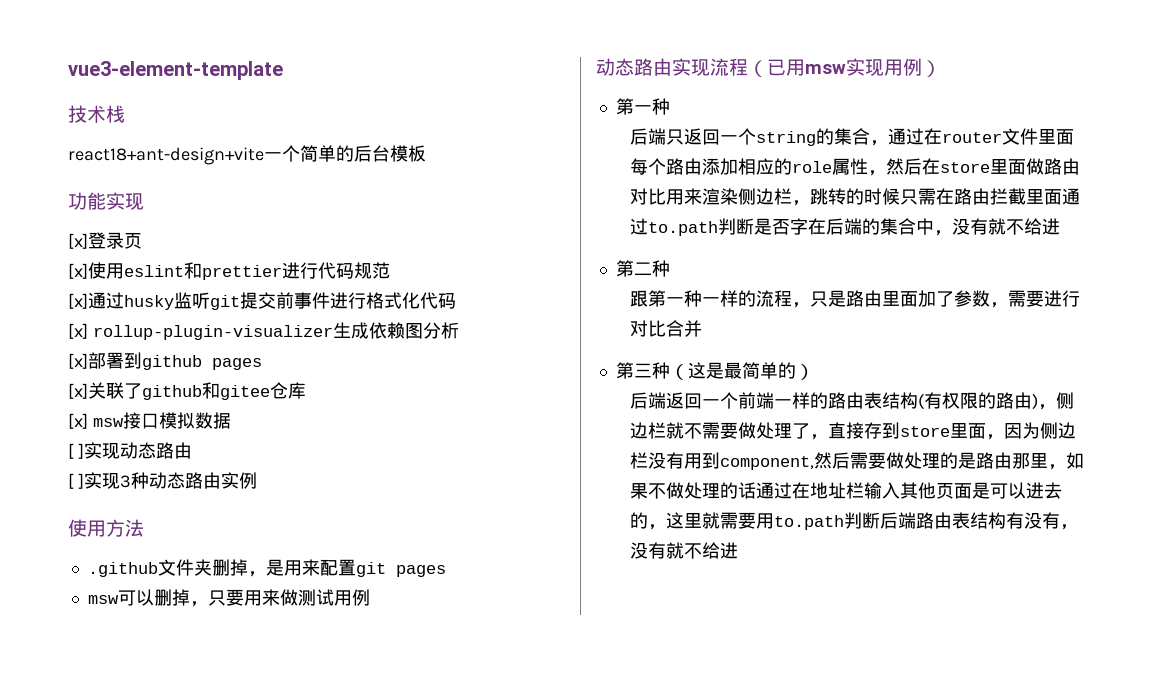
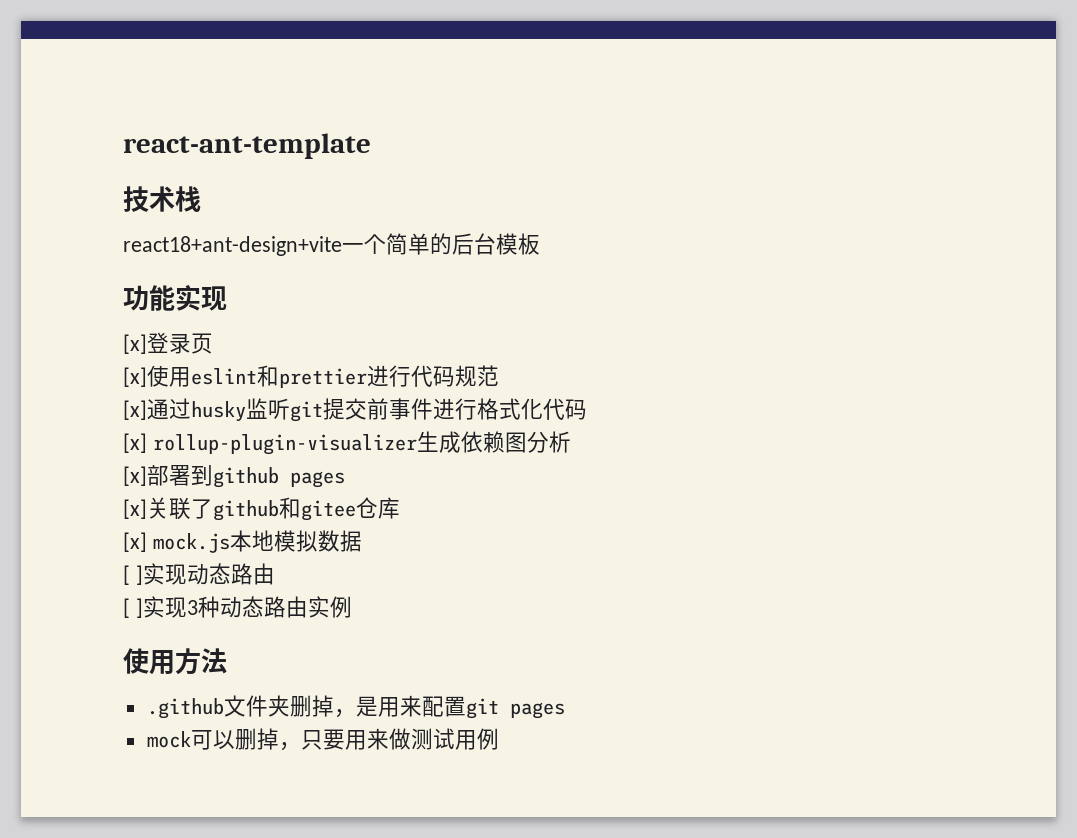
[68,61,283,80] vue3-element-template -> [123,133,371,159] react-ant-template
[92,412,159,429] msw接口 -> [152,530,274,553] mock.js本地
[87,595,119,604] msw -> [146,731,191,748] mock
[596,58,941,77] [615,98,670,115] [630,128,1075,146] [630,158,1081,176] [630,188,1081,206] [630,218,1061,236] [615,260,670,277] [630,290,1081,308] [630,320,703,337] [615,362,814,380] [630,392,1075,410] [630,422,1077,440] [630,452,1085,470] [630,482,1063,499] [630,512,1079,530] [630,542,739,559] // 动态路由实现流程（已用msw实现用例） // 第一种 // 后端只返回一个string的集合，通过在router文件里面每个路由添加相应的role属性，然后在store里面做路由对比用来渲染侧边栏，跳转的时候只需在路由拦截里面通过to.path判断是否字在后端的集合中，没有就不给进 // 第二种 // 跟第一种一样的流程，只是路由里面加了参数，需要进行对比合并 // 第三种（这是最简单的） // 后端返回一个前端一样的路由表结构(有权限的路由)，侧边栏就不需要做处理了，直接存到store里面，因为侧边栏没有用到component,然后需要做处理的是路由那里，如果不做处理的话通过在地址栏输入其他页面是可以进去的，这里就需要用to.path判断后端路由表结构有没有，没有就不给进 -> (499, 739) none

